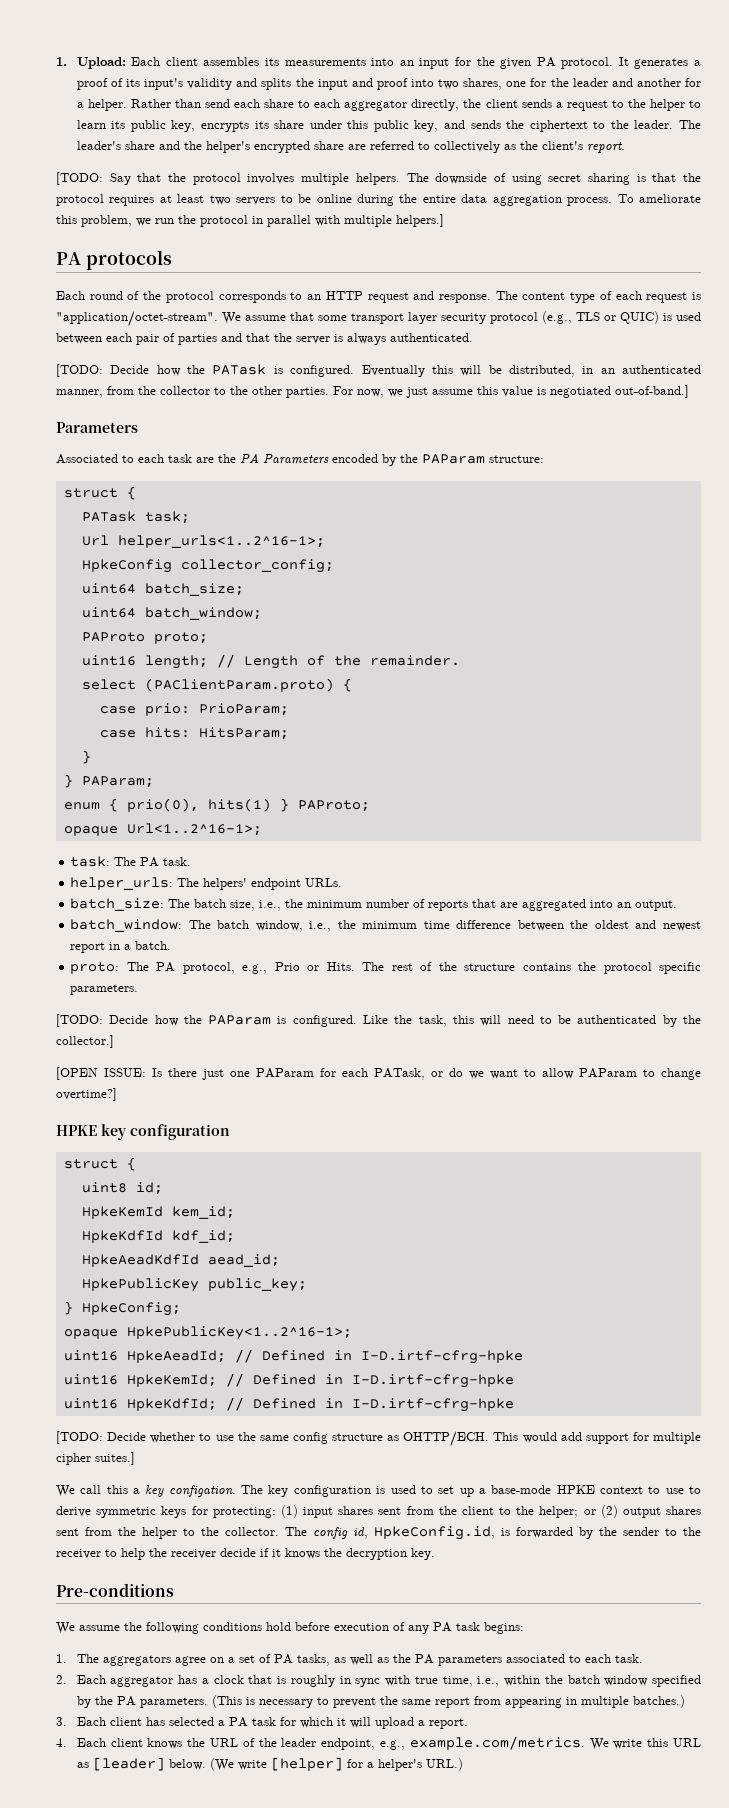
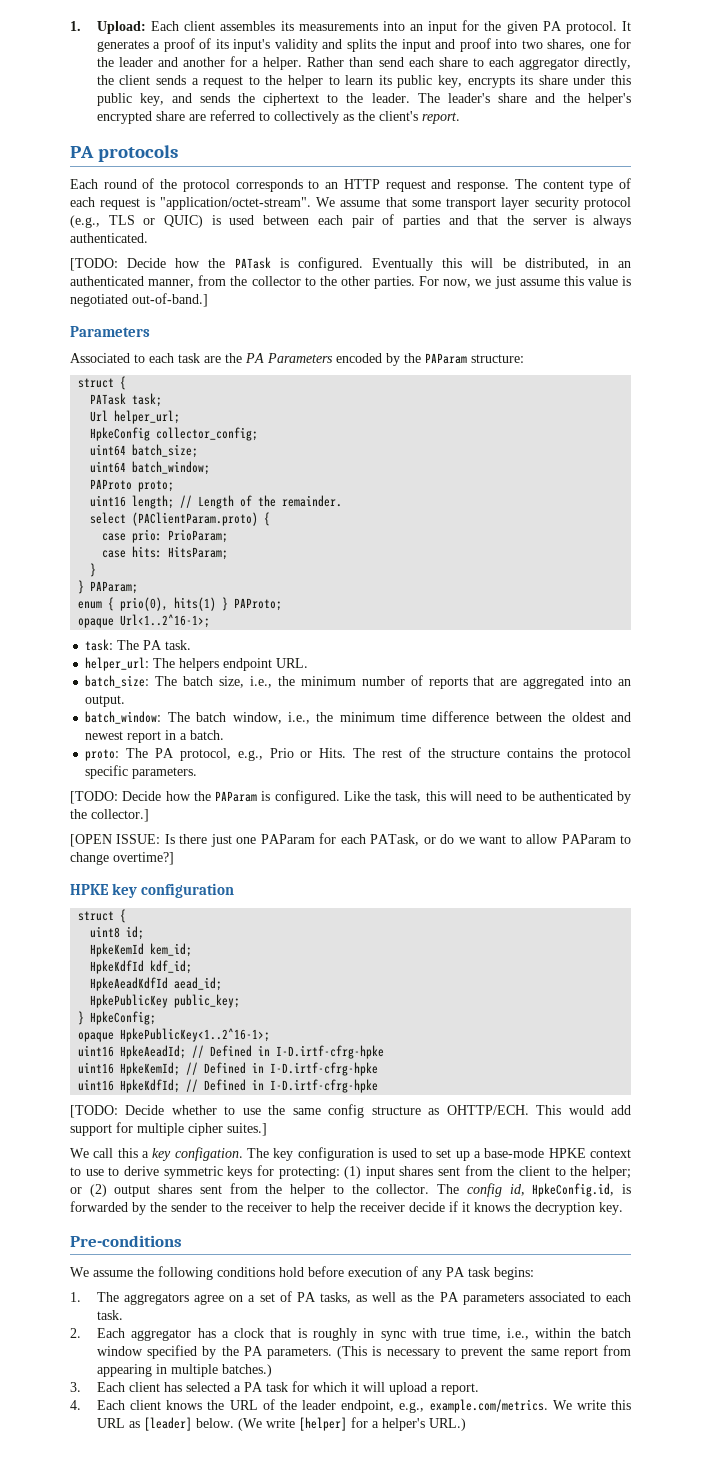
[56,172,701,185] [56,194,701,206] [56,214,444,227] // [TODO: Say that the protocol involves multiple helpers. The downside of using secret sharing is that the protocol requires at least two servers to be online during the entire data aggregation process. To ameliorate this problem, we run the protocol in parallel with multiple helpers.] -> (460, 118) none
[117,535,325,548] helper_urls<1..2^16-1>; -> [114,410,181,424] helper_url;
[70,877,343,890] helper_urls: The helpers' endpoint URLs. -> [85,657,309,671] helper_url: The helpers endpoint URL.

